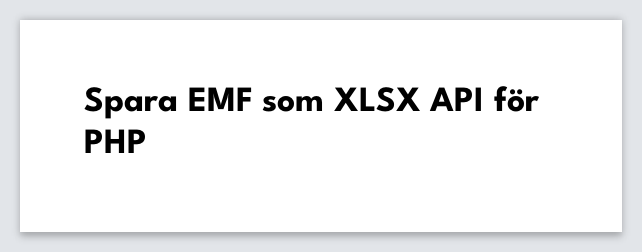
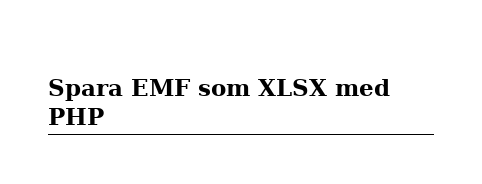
[429,86,540,112] API för -> [335,79,390,96] med

